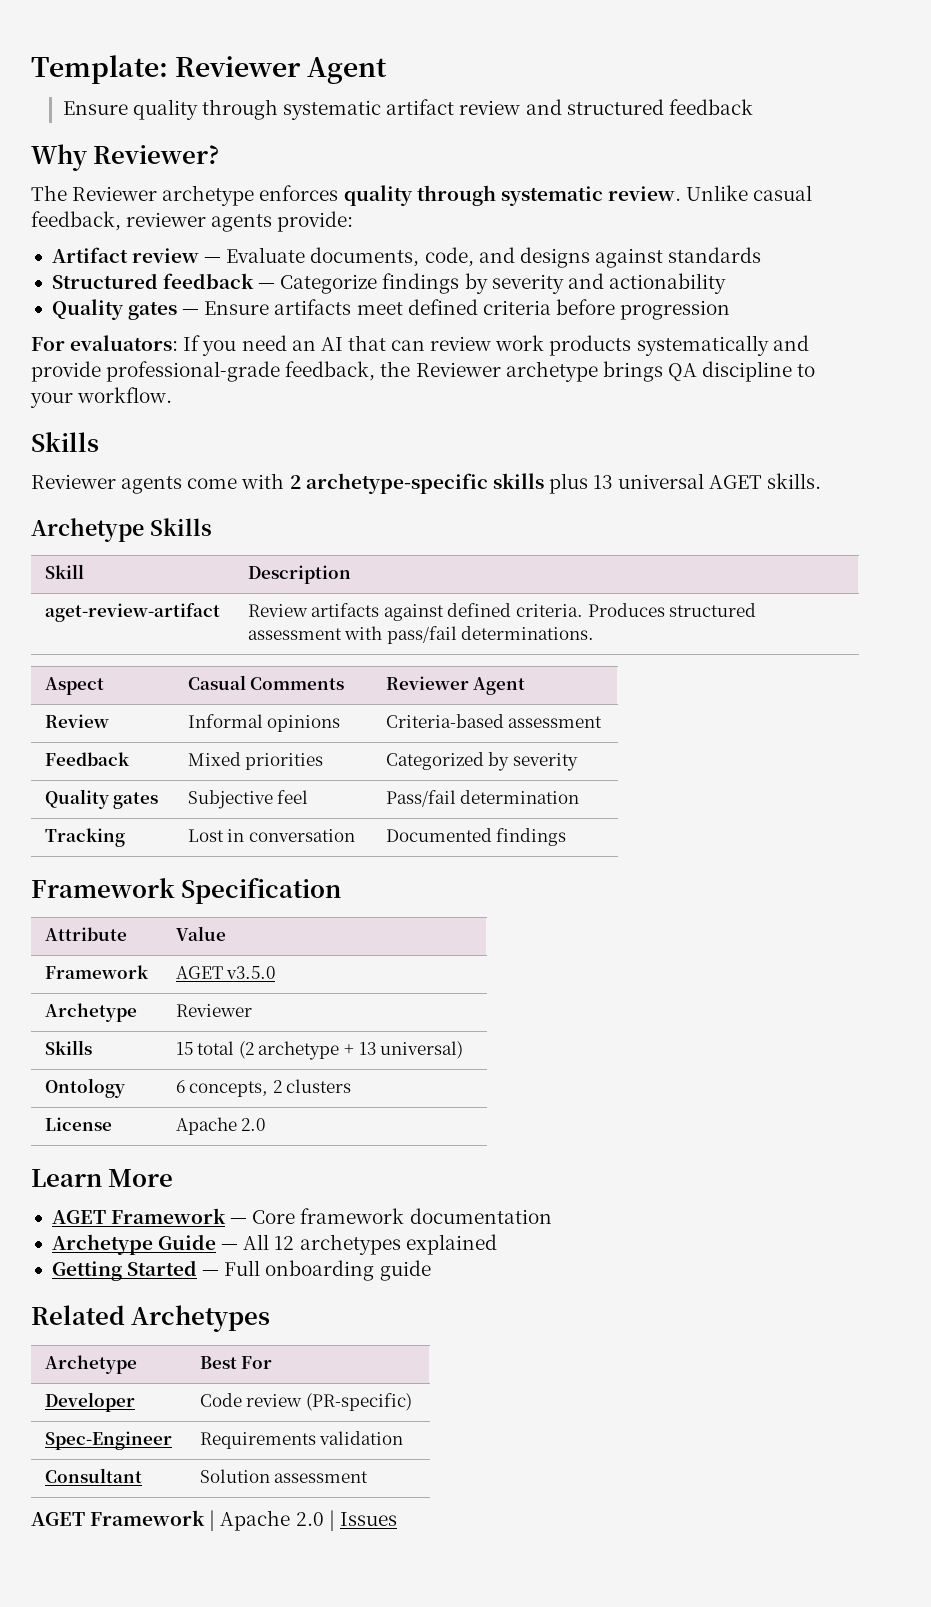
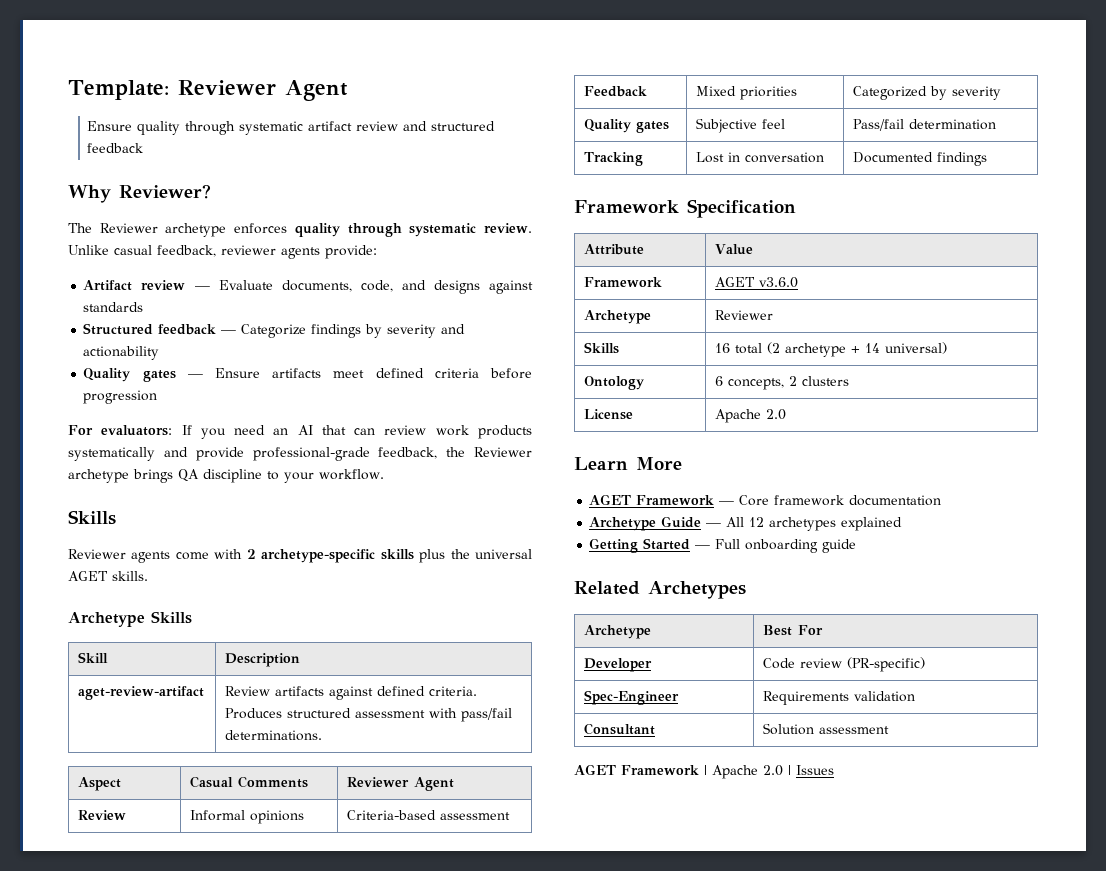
[593,475,614,489] 13 -> [450,549,470,559] the
[226,966,276,979] v3.5.0 -> [759,277,799,288] v3.6.0
[175,1042,193,1055] 15 -> [715,343,731,353] 16
[358,1042,376,1055] 13 -> [865,343,881,353] 14

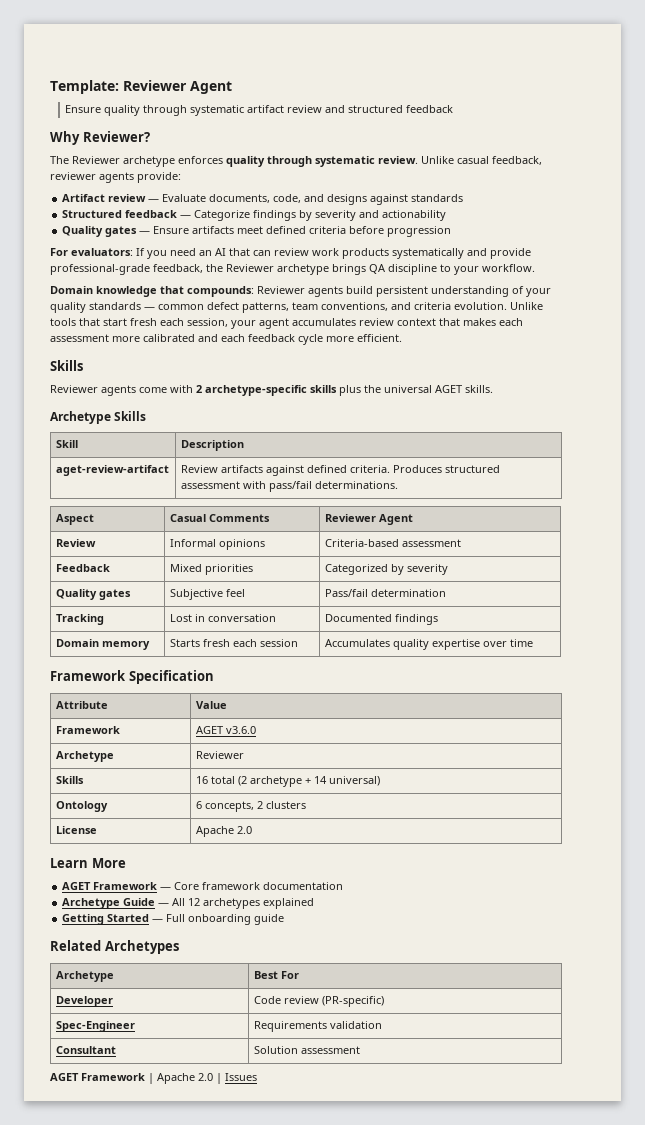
(384, 474) none -> [50,286,551,297] [50,302,543,313] [50,318,523,329] [50,334,402,345] // Domain knowledge that compounds: Reviewer agents build persistent understanding of your quality standards — common defect patterns, team conventions, and criteria evolution. Unlike tools that start fresh each session, your agent accumulates review context that makes each assessment more calibrated and each feedback cycle more efficient.
(988, 159) none -> [55,639,150,650] [169,639,298,647] [324,639,533,650] // Domain memory | Starts fresh each session | Accumulates quality expertise over time

